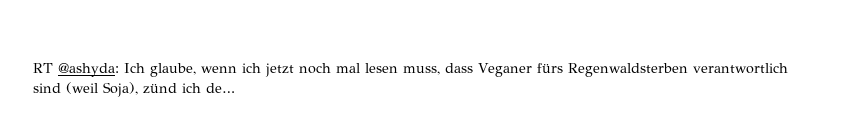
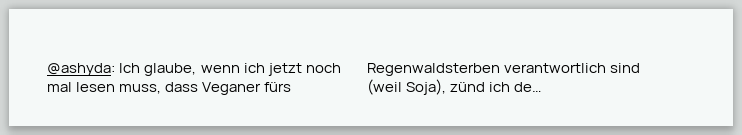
[33,63,53,73] RT -> (47, 69) none

